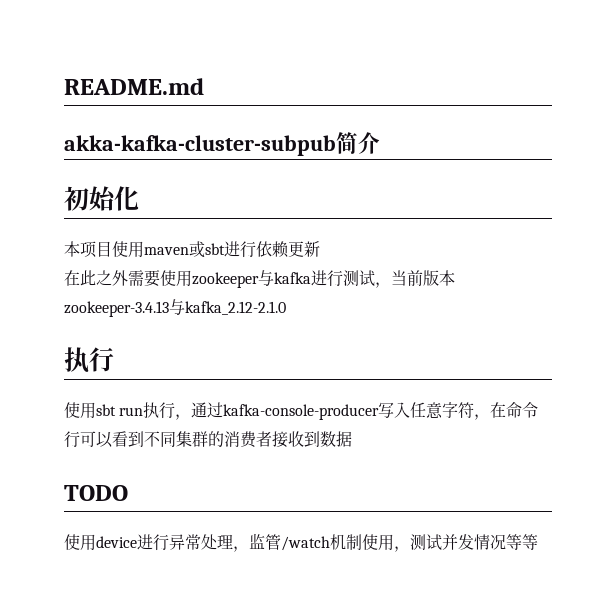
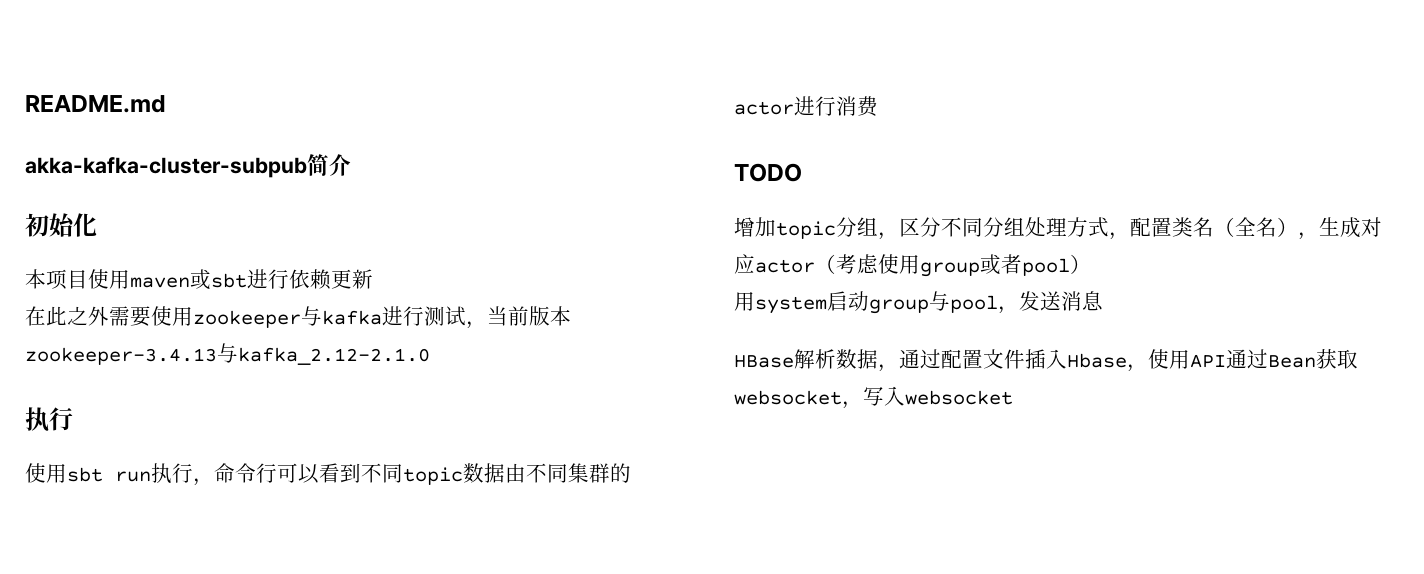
[191,402,507,420] 通过kafka-console-producer写入任意字符，在 -> (214, 482) none
[176,431,352,448] [64,485,128,501] [64,533,538,552] 集群的消费者接收到数据 // TODO // 使用device进行异常处理，监管/watch机制使用，测试并发情况等等 -> [403,463,631,485] [734,96,878,117] [734,163,802,182] [734,217,1382,240] [734,254,1091,277] [734,291,1103,314] [734,349,1358,372] [734,386,1013,409] topic数据由不同集群的actor进行消费 // TODO // 增加topic分组，区分不同分组处理方式，配置类名（全名），生成对应actor（考虑使用group或者pool） // 用system启动group与pool，发送消息 // HBase解析数据，通过配置文件插入Hbase，使用API通过Bean获取websocket，写入websocket

